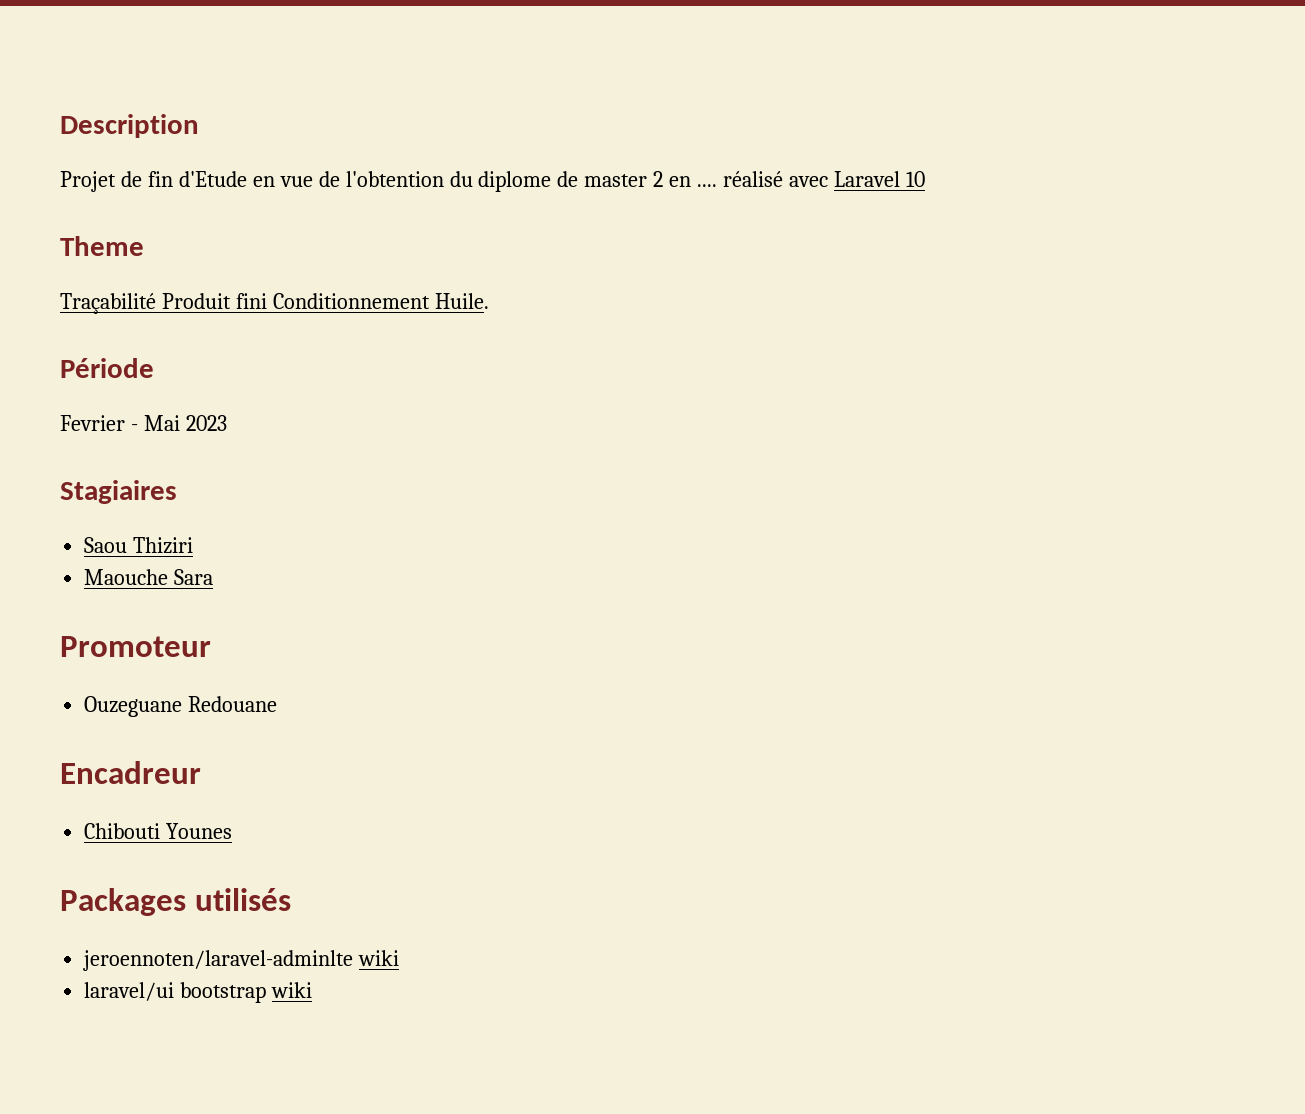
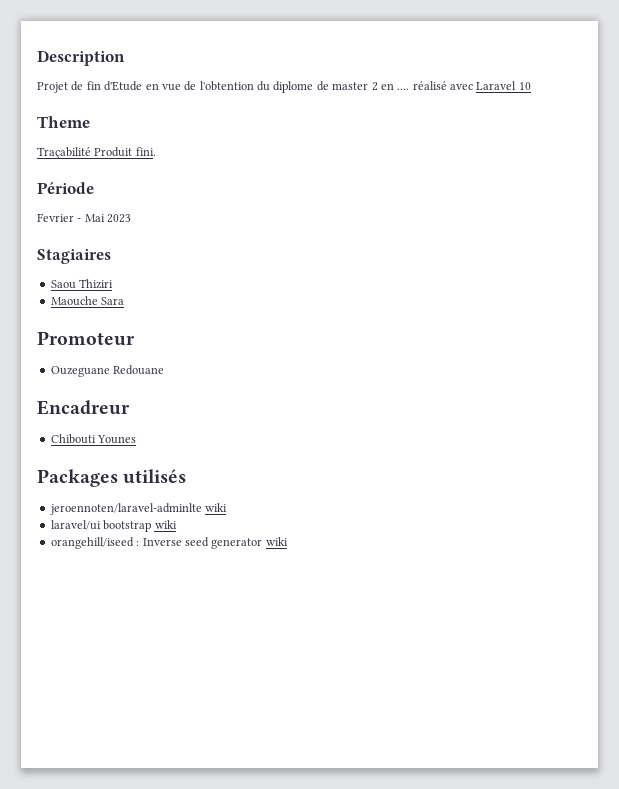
[235,293,489,309] fini Conditionnement Huile. -> [135,147,156,156] fini.
(313, 990) none -> [50,537,288,549] // orangehill/iseed : Inverse seed generator wiki

